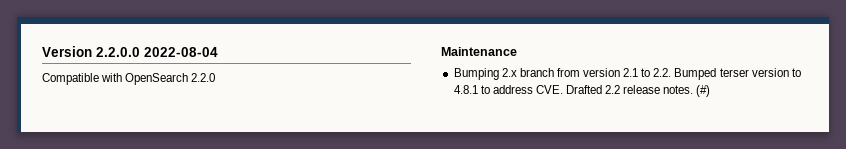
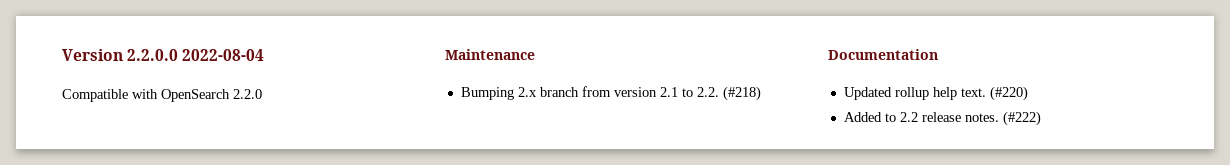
[674,68,801,80] [453,85,603,94] Bumped terser version to 4.8.1 to address CVE. Drafted -> [722,86,761,101] [828,49,938,60] [843,86,1028,101] [843,112,896,122] (#218) // Documentation // Updated rollup help text. (#220) // Added to
[696,85,711,97] (#) -> [1002,111,1041,126] (#222)

